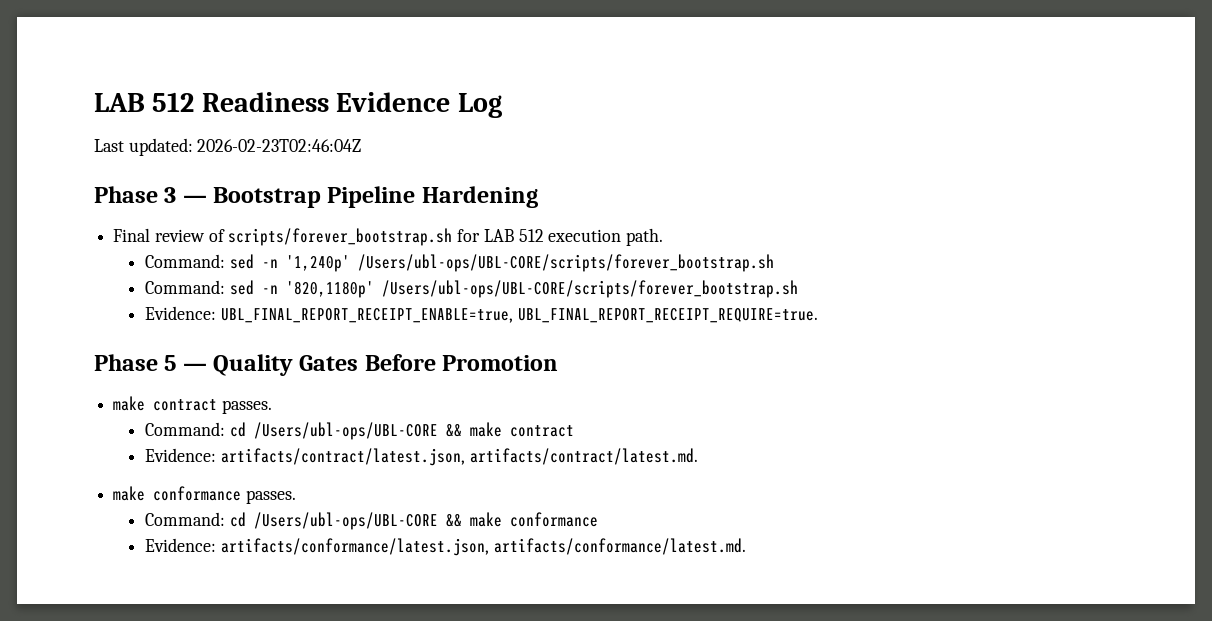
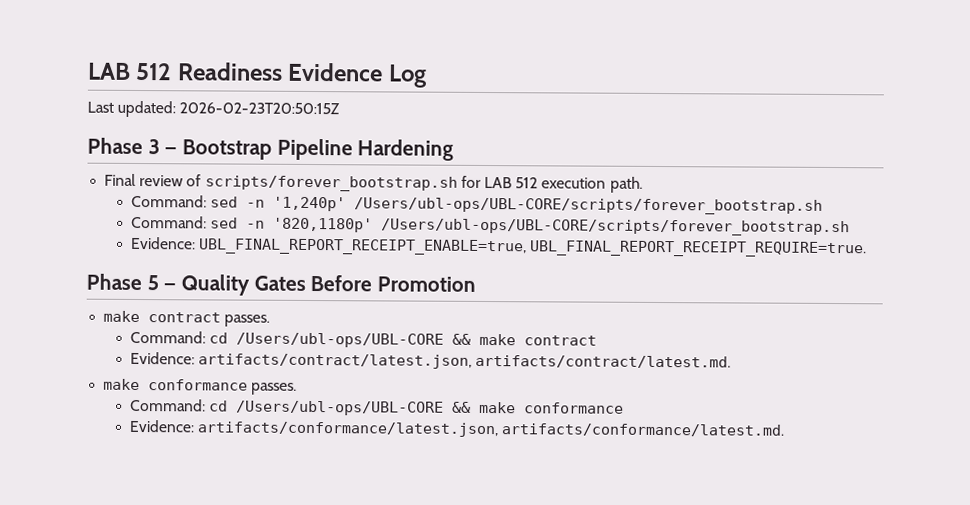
[197,139,362,152] 2026-02-23T02:46:04Z -> [179,102,341,115] 2026-02-23T20:50:15Z

